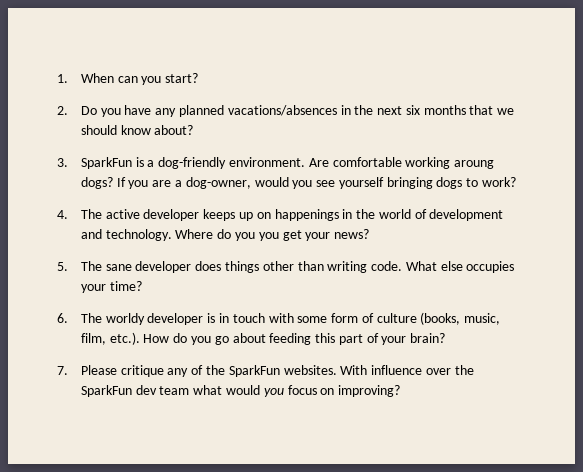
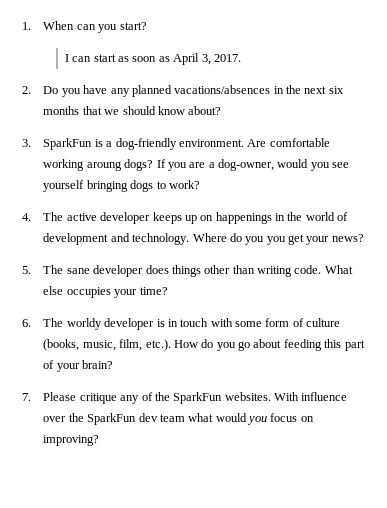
(199, 78) none -> [64,53,241,65] // I can start as soon as April 3, 2017.

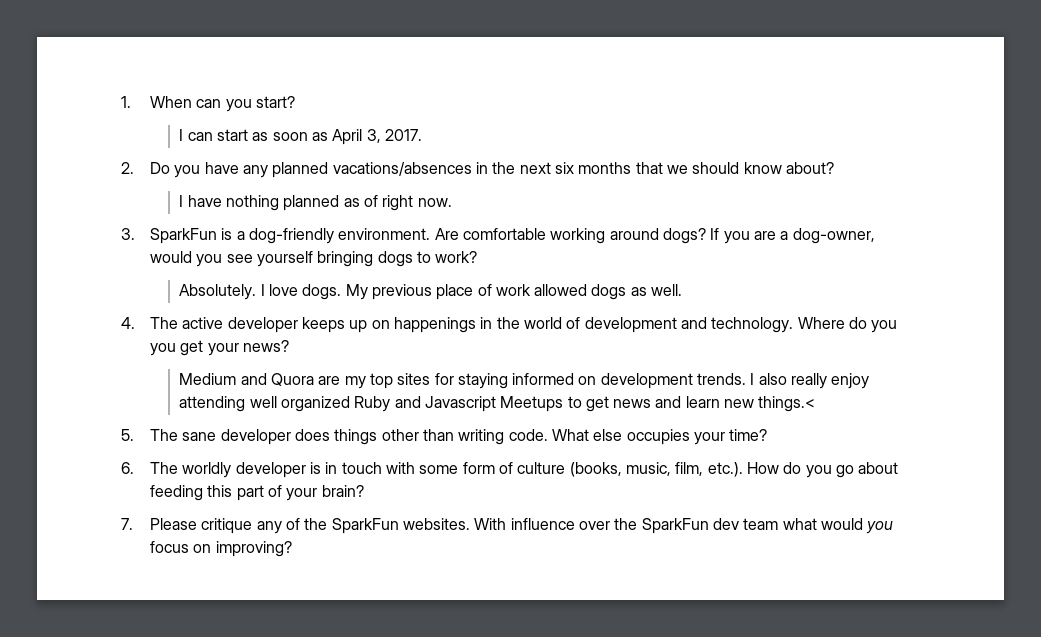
(222, 110) none -> [179,195,452,211] // I have nothing planned as of right now.
[86,161,122,171] aroung -> [609,228,659,240] around
(200, 184) none -> [179,284,683,300] // Absolutely. I love dogs. My previous place of work allowed dogs as well.
(364, 238) none -> [179,373,870,389] [179,396,816,412] // Medium and Quora are my top sites for staying informed on development trends. I also really enjoy attending well organized Ruby and Javascript Meetups to get news and learn new things.<
[66,318,102,330] worldy -> [182,462,232,478] worldly

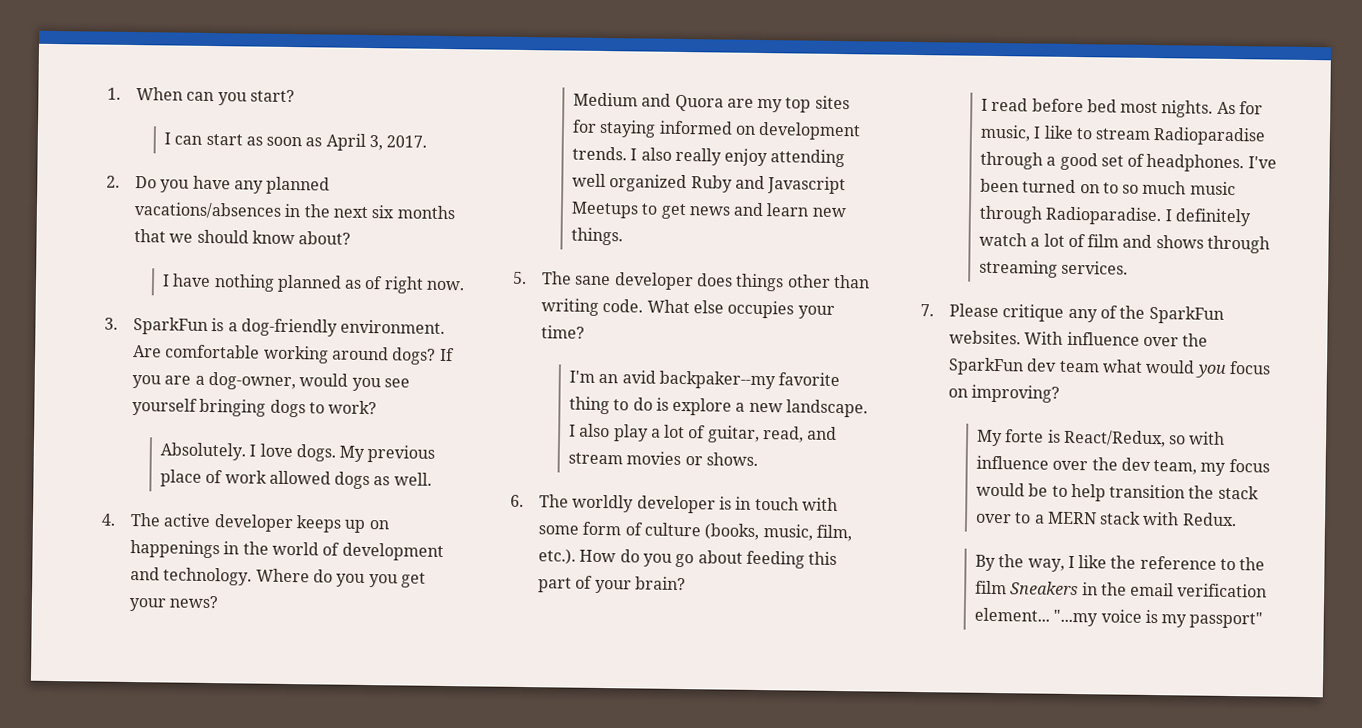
[758,396,816,412] things.< -> [570,227,623,246] things.
(768, 435) none -> [568,370,841,390] [568,396,869,418] [568,423,838,444] [567,451,758,466] // I'm an avid backpaker--my favorite thing to do is explore a new landscape. I also play a lot of guitar, read, and stream movies or shows.
(364, 491) none -> [980,97,1264,118] [979,124,1267,146] [979,151,1277,173] [979,178,1236,196] [978,205,1252,227] [978,232,1271,254] [978,259,1129,278] // I read before bed most nights. As for music, I like to stream Radioparadise through a good set of headphones. I've been turned on to so much music through Radioparadise. I definitely watch a lot of film and shows through streaming services.
(292, 549) none -> [975,429,1226,448] [975,455,1270,476] [975,482,1259,502] [975,511,1237,527] [974,554,1266,572] [974,580,1268,598] [973,607,1264,629] // My forte is React/Redux, so with influence over the dev team, my focus would be to help transition the stack over to a MERN stack with Redux. // By the way, I like the reference to the film Sneakers in the email verification element... "...my voice is my passport"

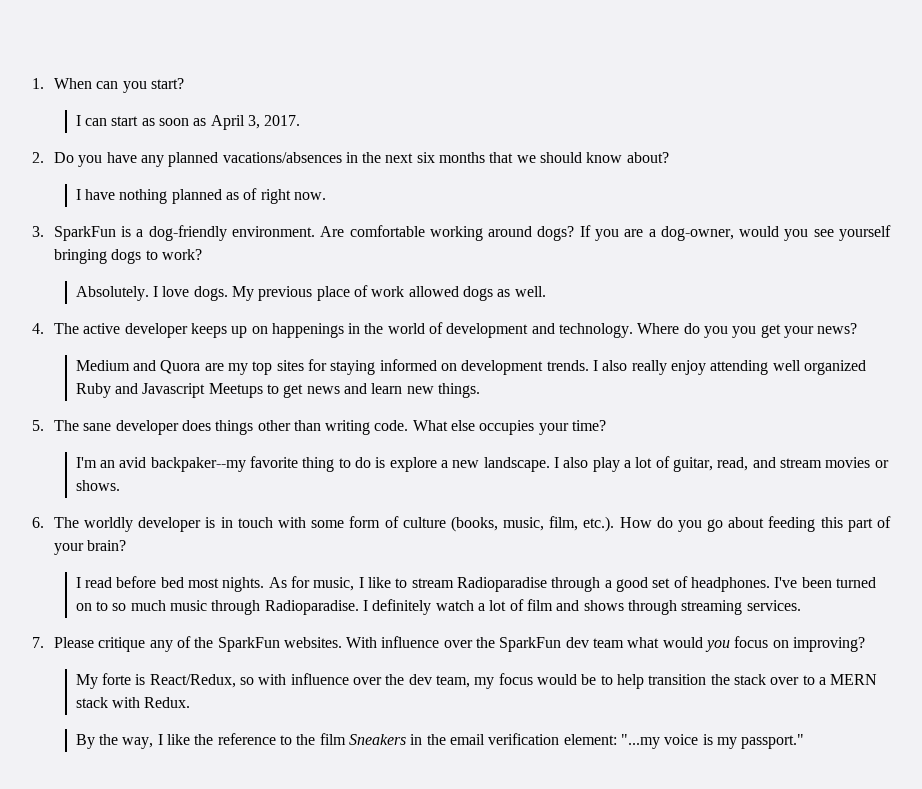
[973,607,1050,622] element... -> [563,734,617,745] element:
[1189,611,1264,629] passport" -> [741,734,805,749] passport."

